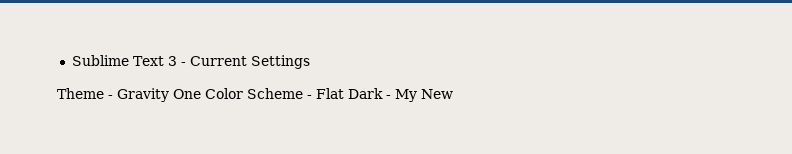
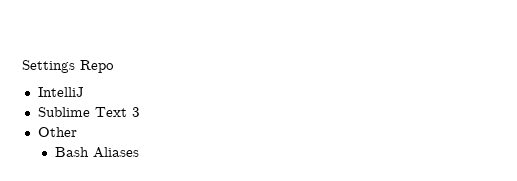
(71, 60) none -> [22,60,114,73] [37,87,84,97] Settings Repo // IntelliJ //
[180,55,310,69] [57,88,453,102] - Current Settings // Theme - Gravity One Color Scheme - Flat Dark - My New -> [37,127,77,137] [54,147,139,158] // Other // Bash Aliases

